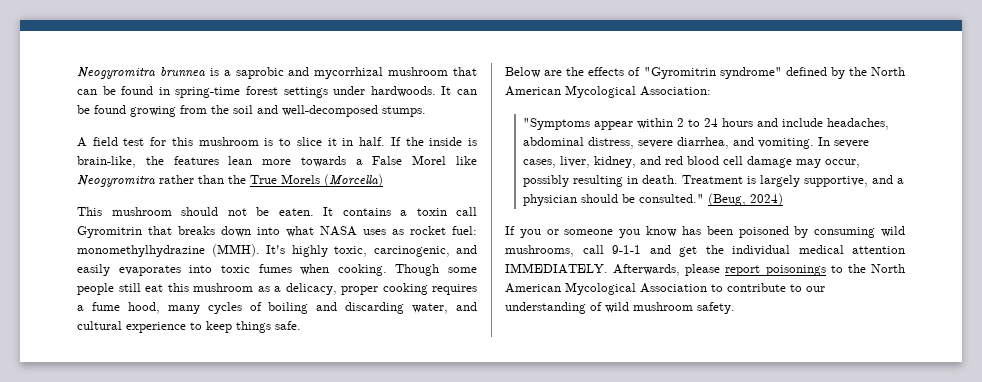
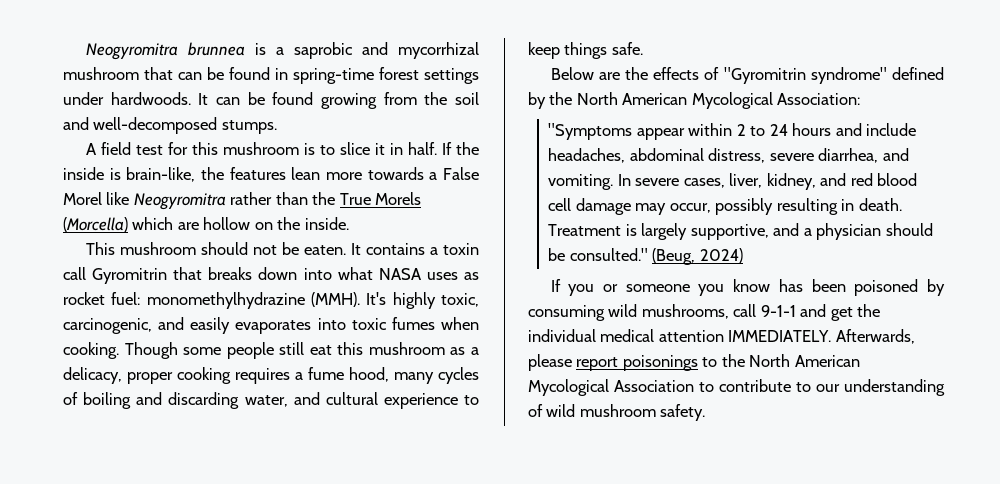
(383, 180) none -> [132,217,349,230] which are hollow on the inside.

